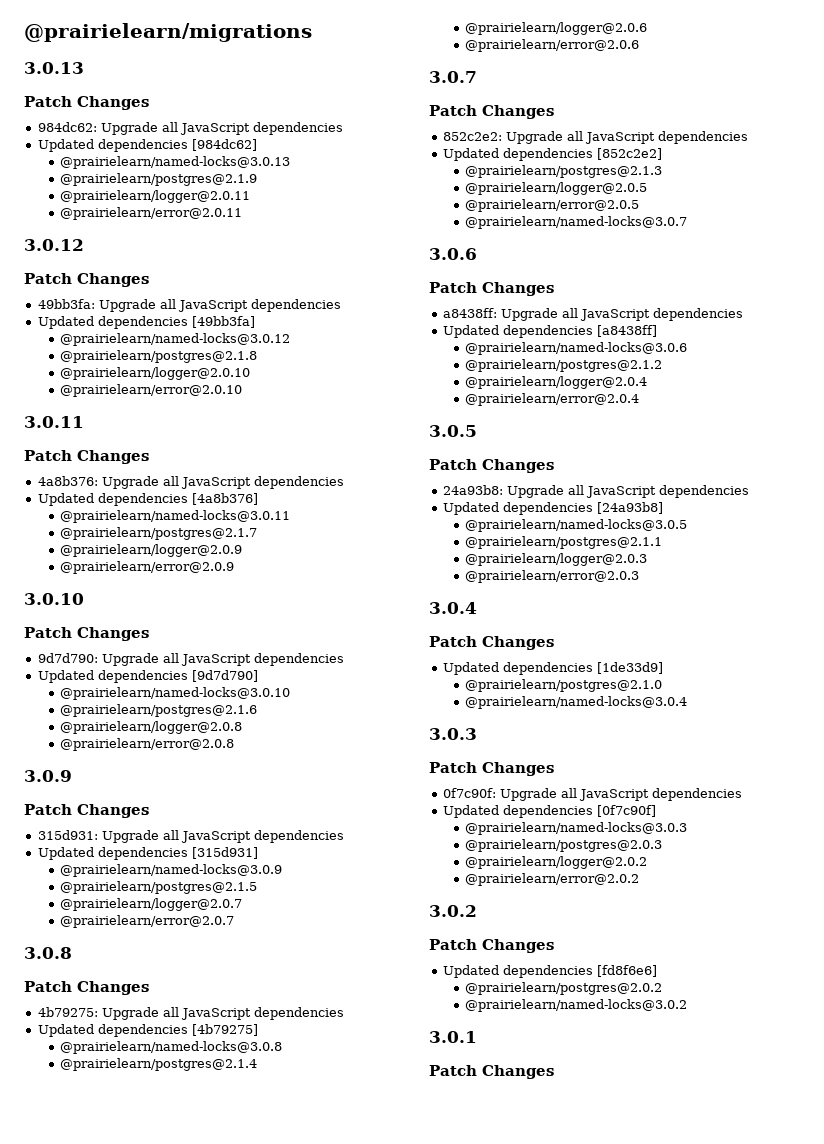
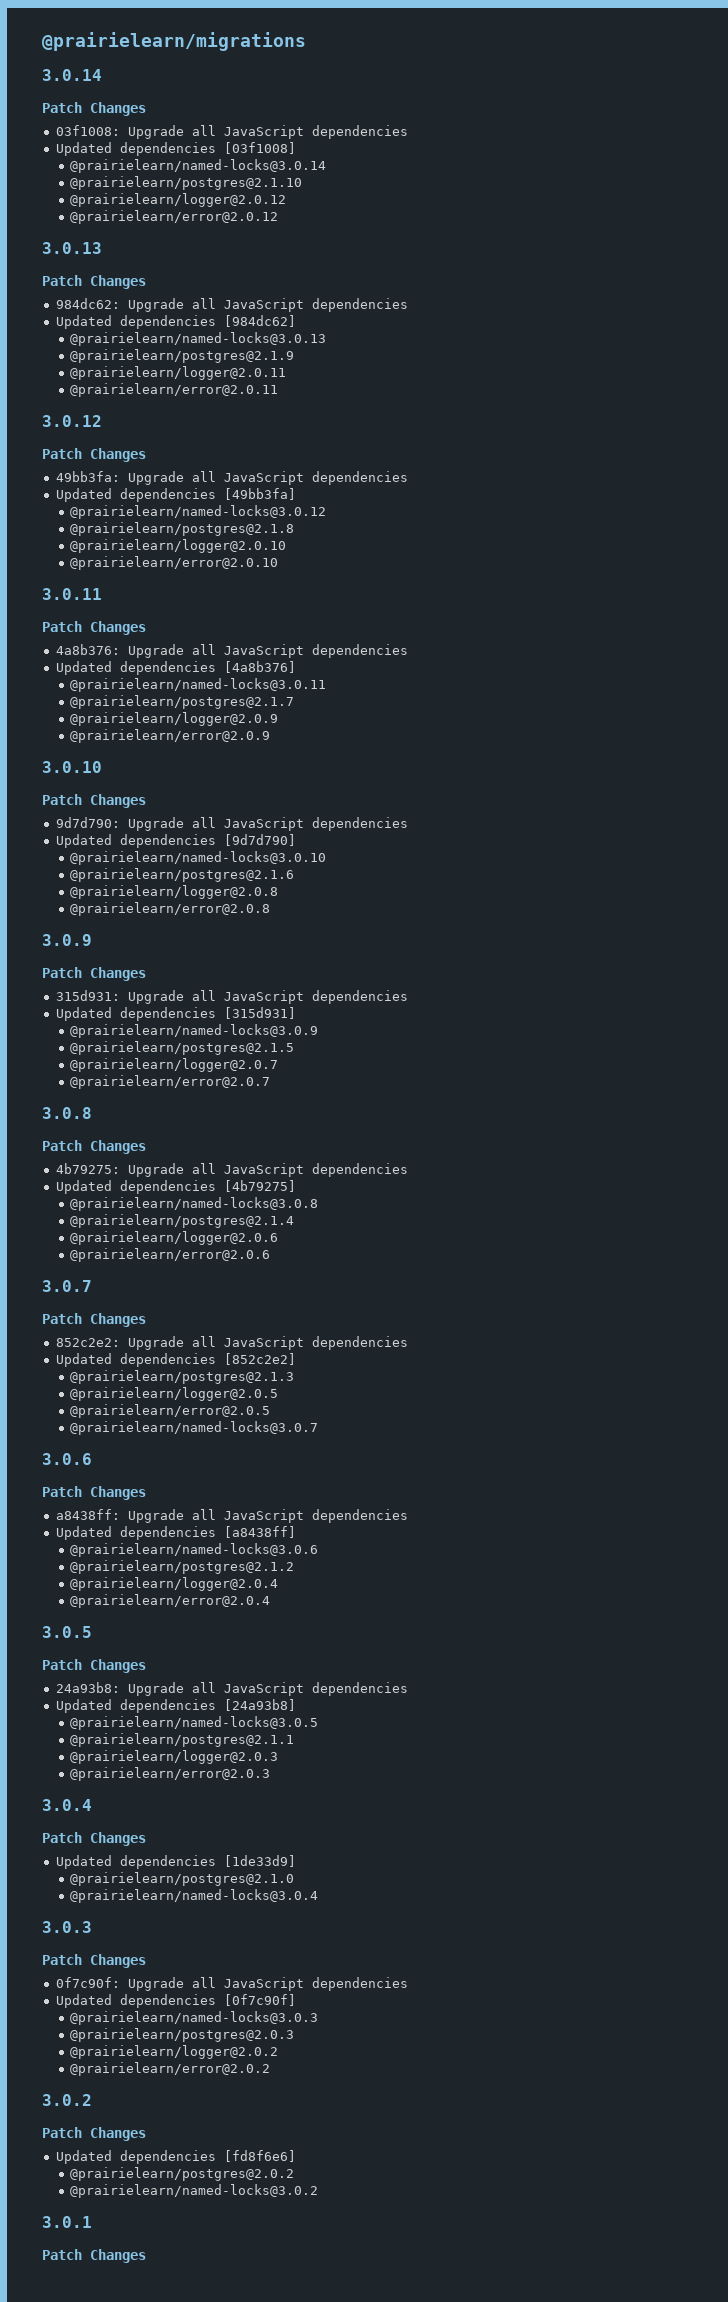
(312, 32) none -> [42,69,102,81] [42,102,146,116] [55,125,408,139] [55,142,296,156] [70,159,327,173] [70,176,303,190] [70,193,287,207] [70,210,279,224] // 3.0.14 // Patch Changes // 03f1008: Upgrade all JavaScript dependencies // Updated dependencies [03f1008] // @prairielearn/named-locks@3.0.14 // @prairielearn/postgres@2.1.10 // @prairielearn/logger@2.0.12 // @prairielearn/error@2.0.12

